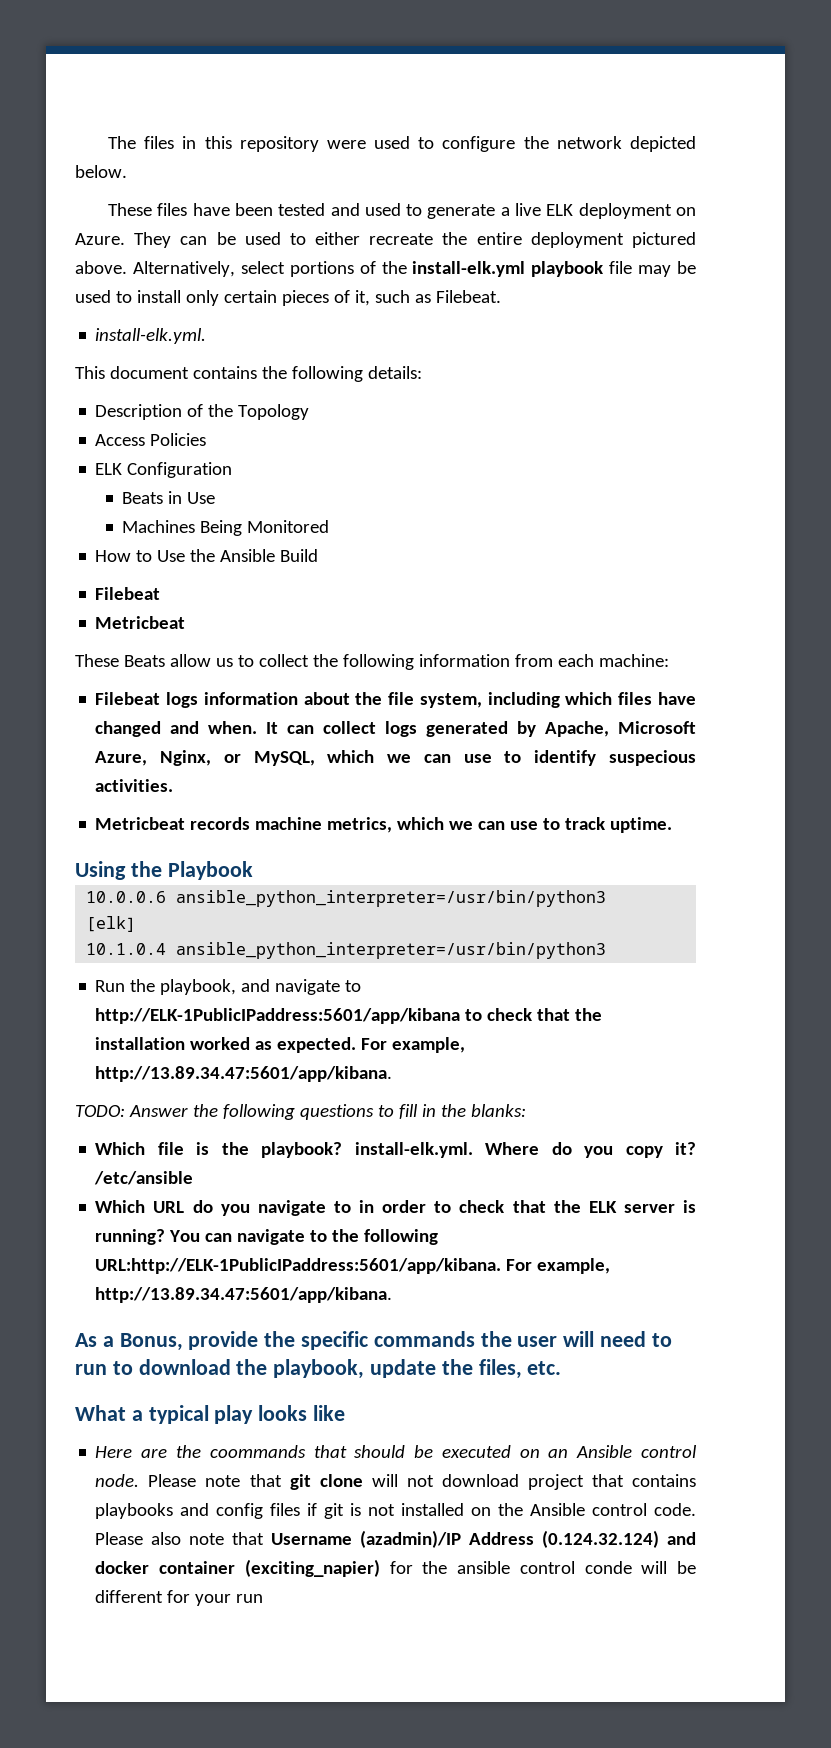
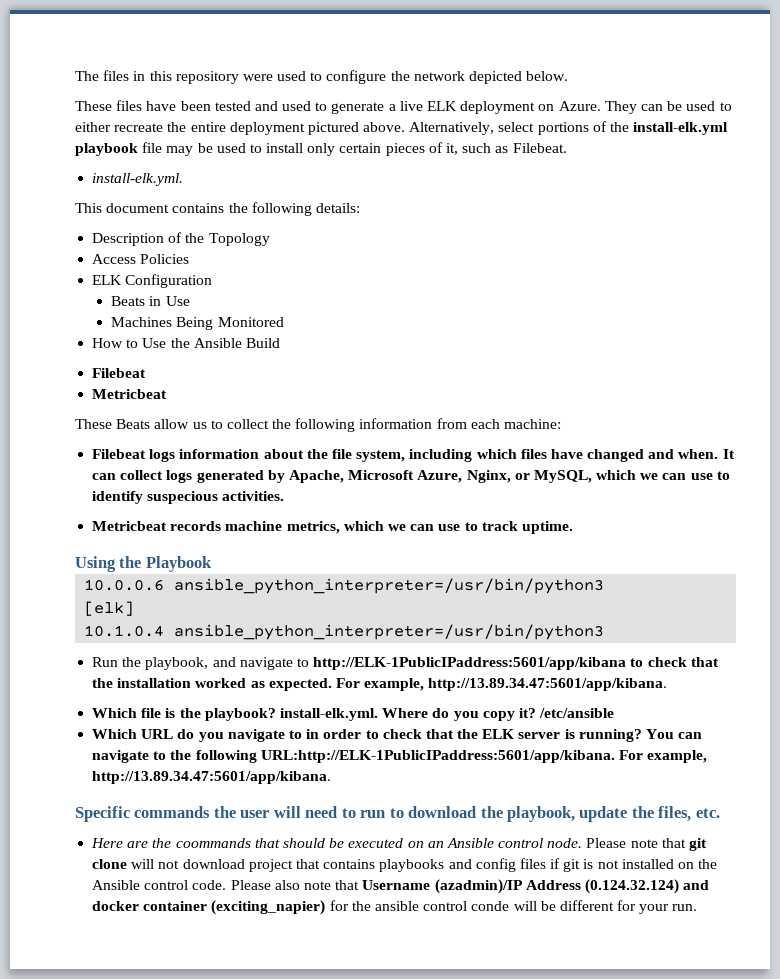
[75,1104,526,1120] // TODO: Answer the following questions to fill in the blanks: -> (668, 684) none
[75,1331,369,1351] As a Bonus, provide the specific -> [75,806,130,822] Specific
[75,1405,346,1424] // What a typical play looks like -> (720, 813) none
[236,1594,264,1603] run -> [672,904,698,911] run.

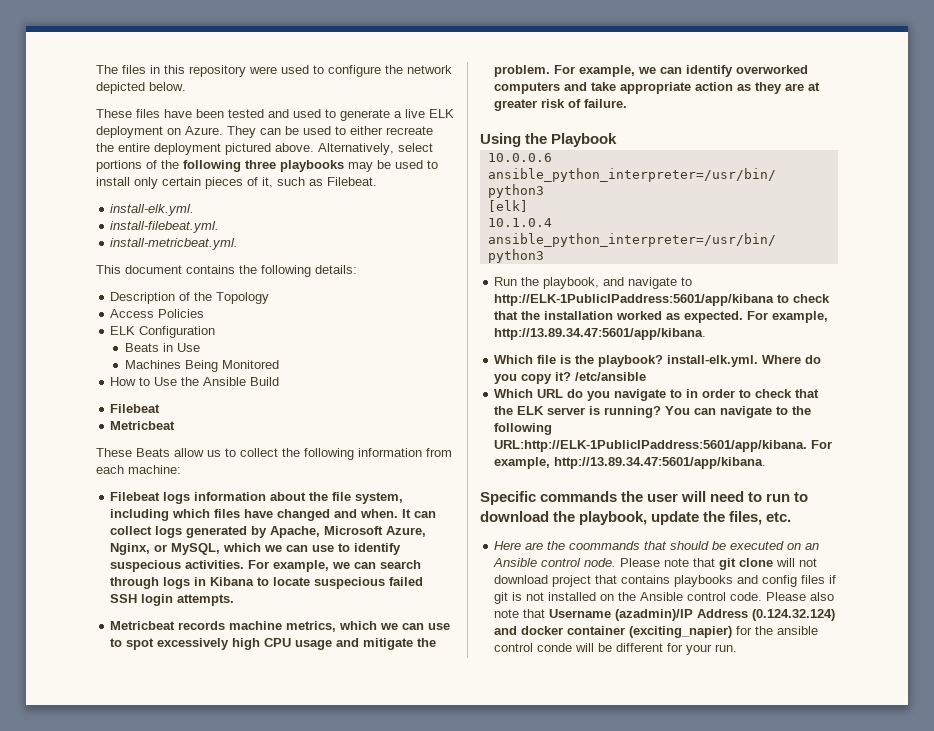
[633,122,729,135] [75,142,163,156] install-elk.yml playbook file -> [183,160,344,172] following three playbooks
(184, 179) none -> [110,221,220,233] [110,238,239,250] // install-filebeat.yml. // install-metricbeat.yml.
(285, 496) none -> [248,560,422,572] [110,577,424,589] [110,594,235,606] For example, we can search through logs in Kibana to locate suspecious failed SSH login attempts.
[481,521,573,534] track uptime. -> [126,638,437,650] [494,65,809,77] [494,82,821,94] [494,99,628,111] spot excessively high CPU usage and mitigate the problem. For example, we can identify overworked computers and take appropriate action as they are at greater risk of failure.

